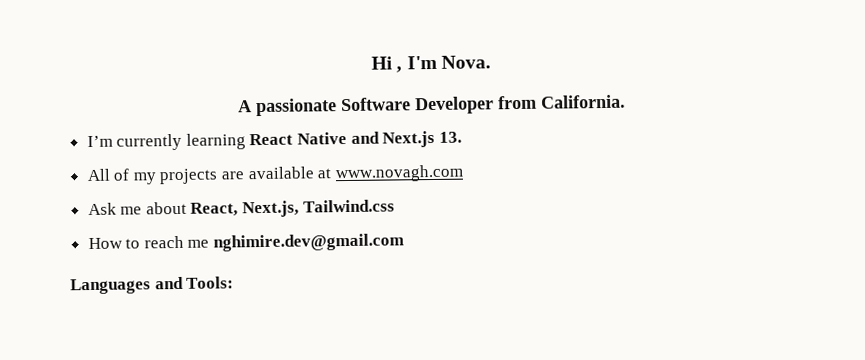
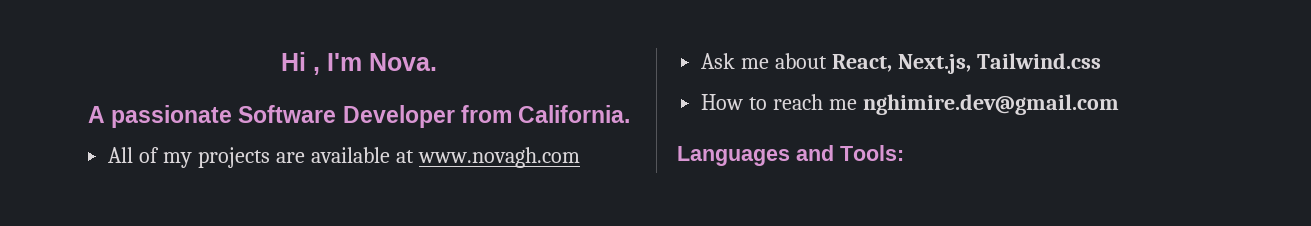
[86,130,462,151] // I’m currently learning React Native and Next.js 13. -> (631, 114) none

